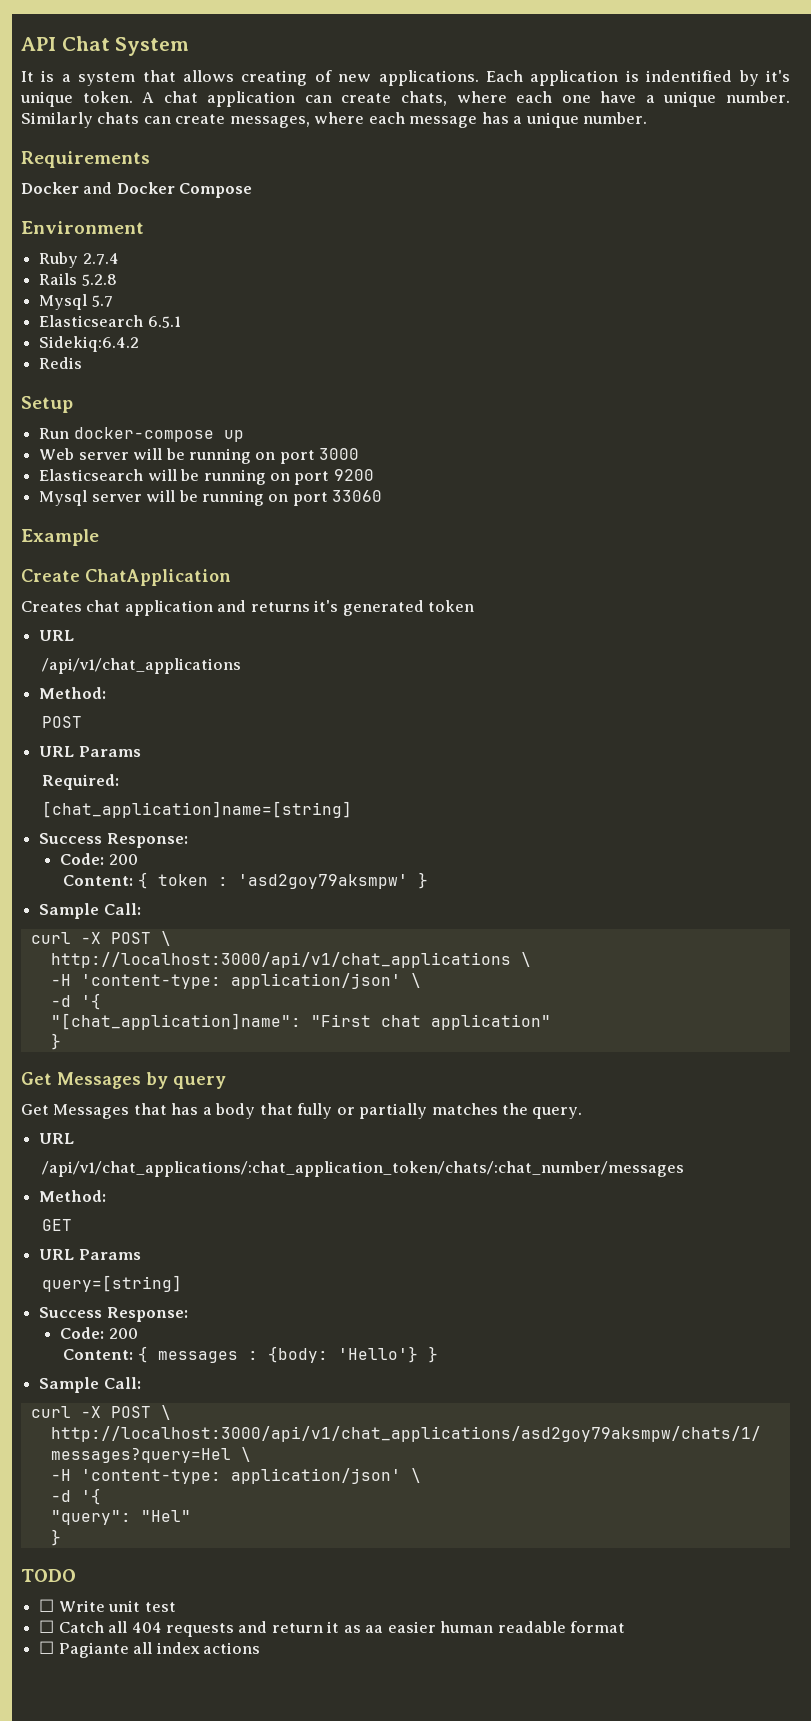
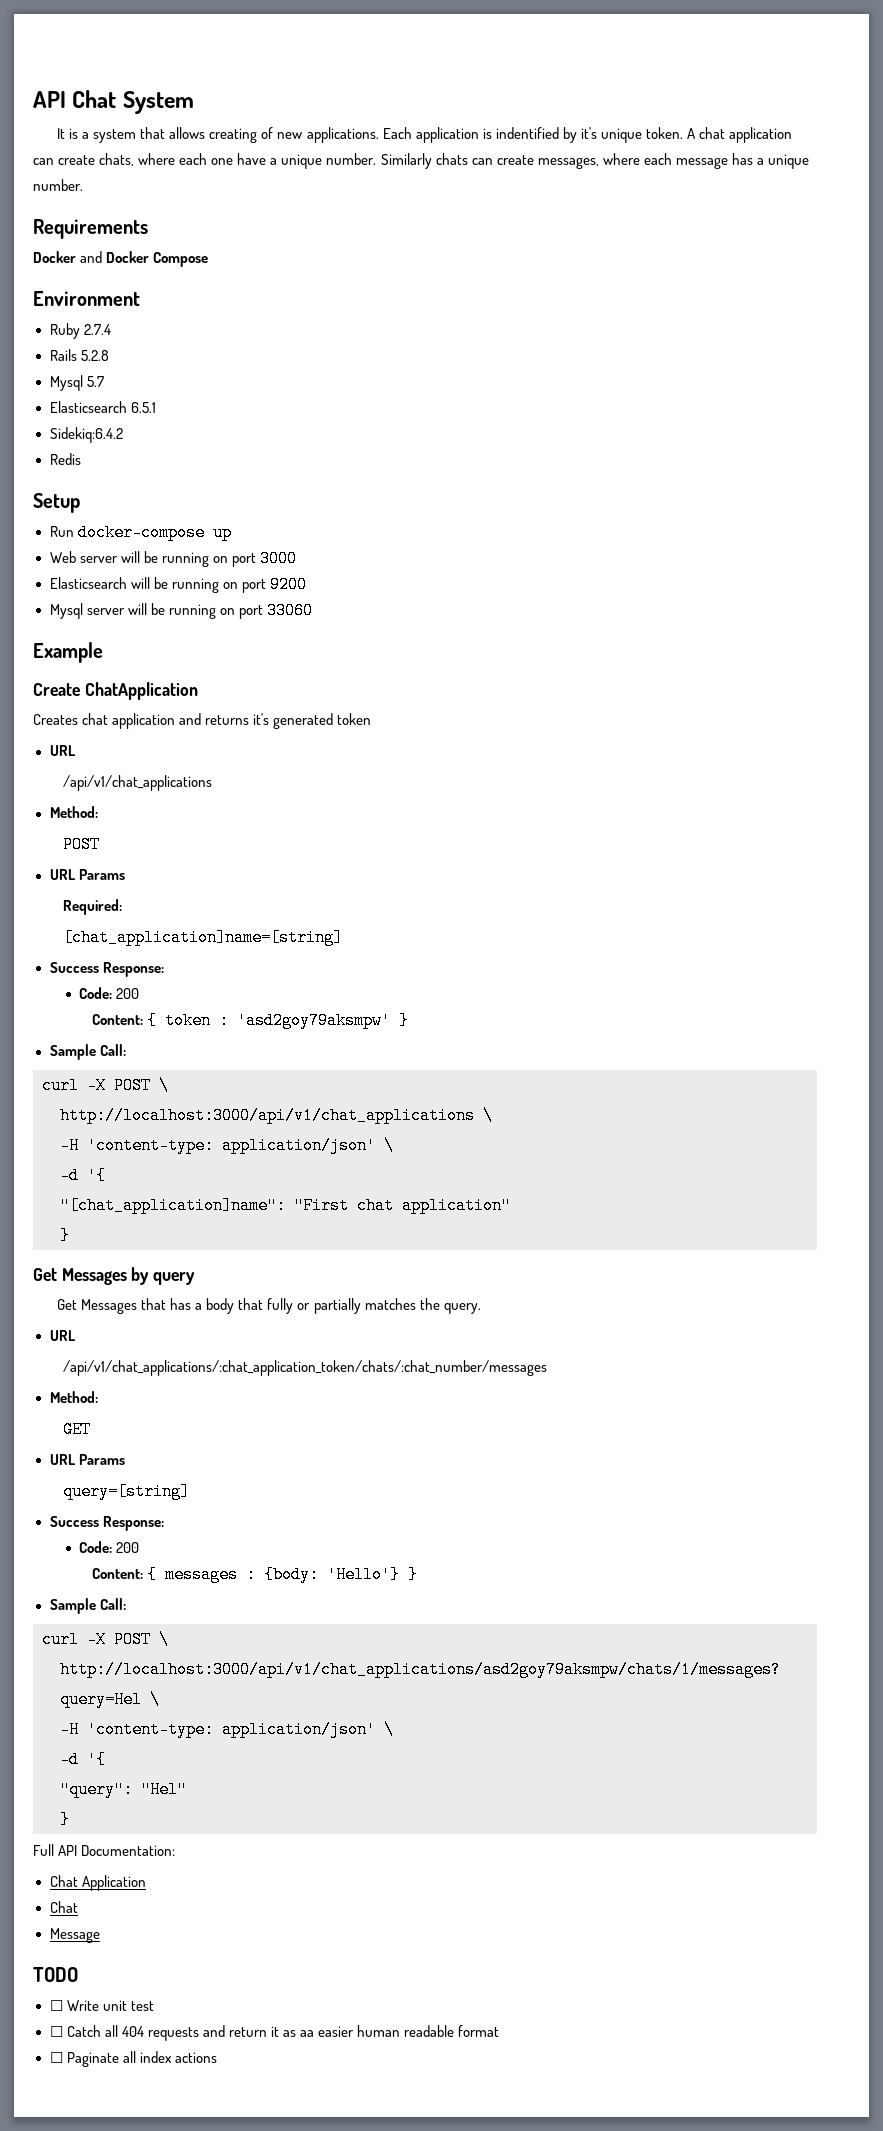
(61, 1537) none -> [33,1844,176,1856] [49,1875,146,1891] [49,1901,78,1913] [49,1928,100,1943] // Full API Documentation: // Chat Application // Chat // Message
[58,1642,129,1658] Pagiante -> [66,2052,119,2067] Paginate

